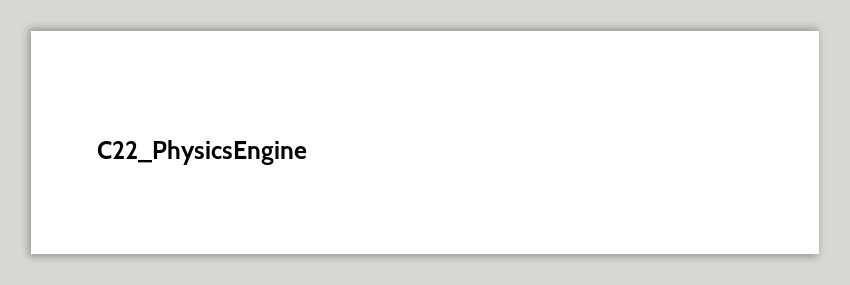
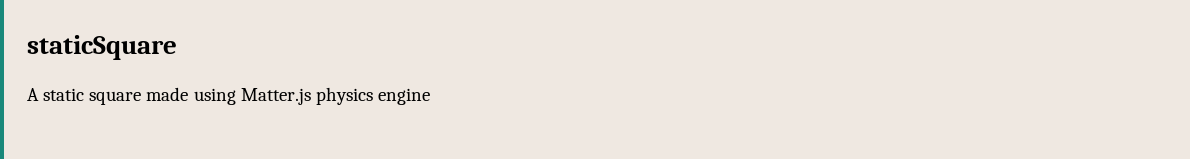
[97,140,307,165] C22_PhysicsEngine -> [27,35,177,60] [27,87,430,105] staticSquare // A static square made using Matter.js physics engine

